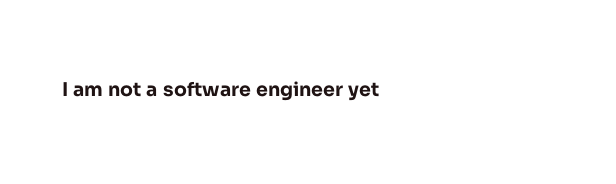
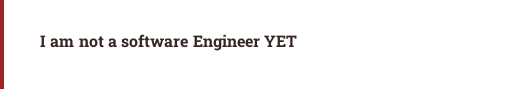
[255,81,379,101] engineer yet -> [192,34,297,51] Engineer YET

